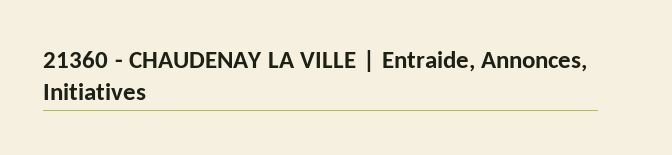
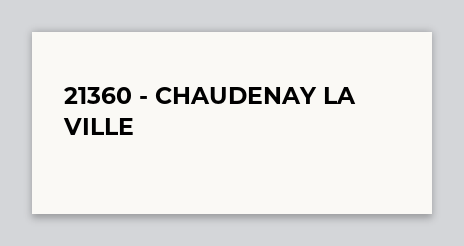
[363,50,588,72] [43,83,146,100] | Entraide, Annonces, Initiatives -> (134, 126) none

